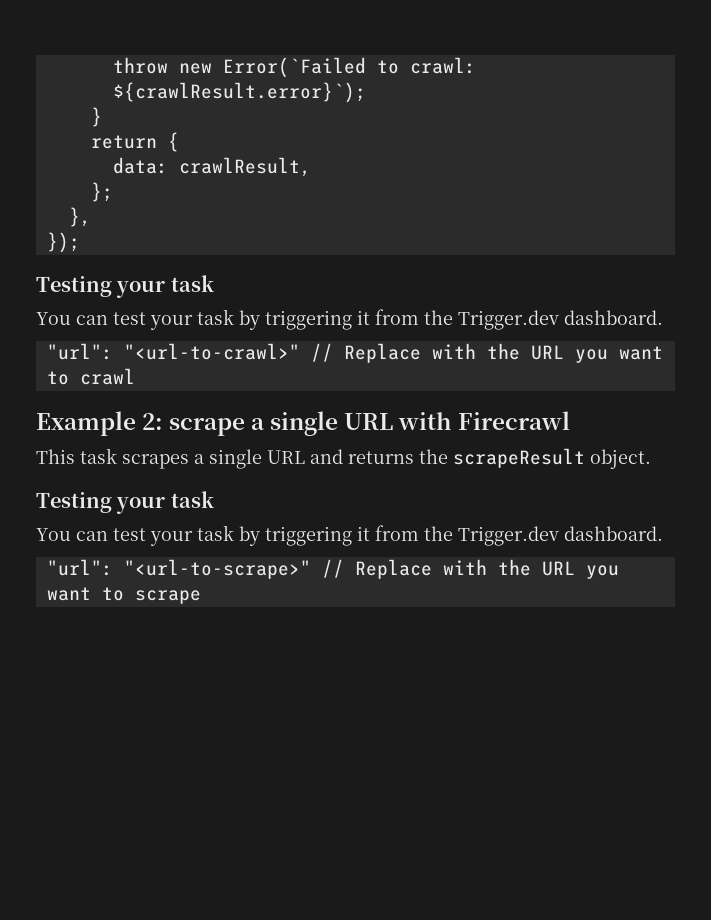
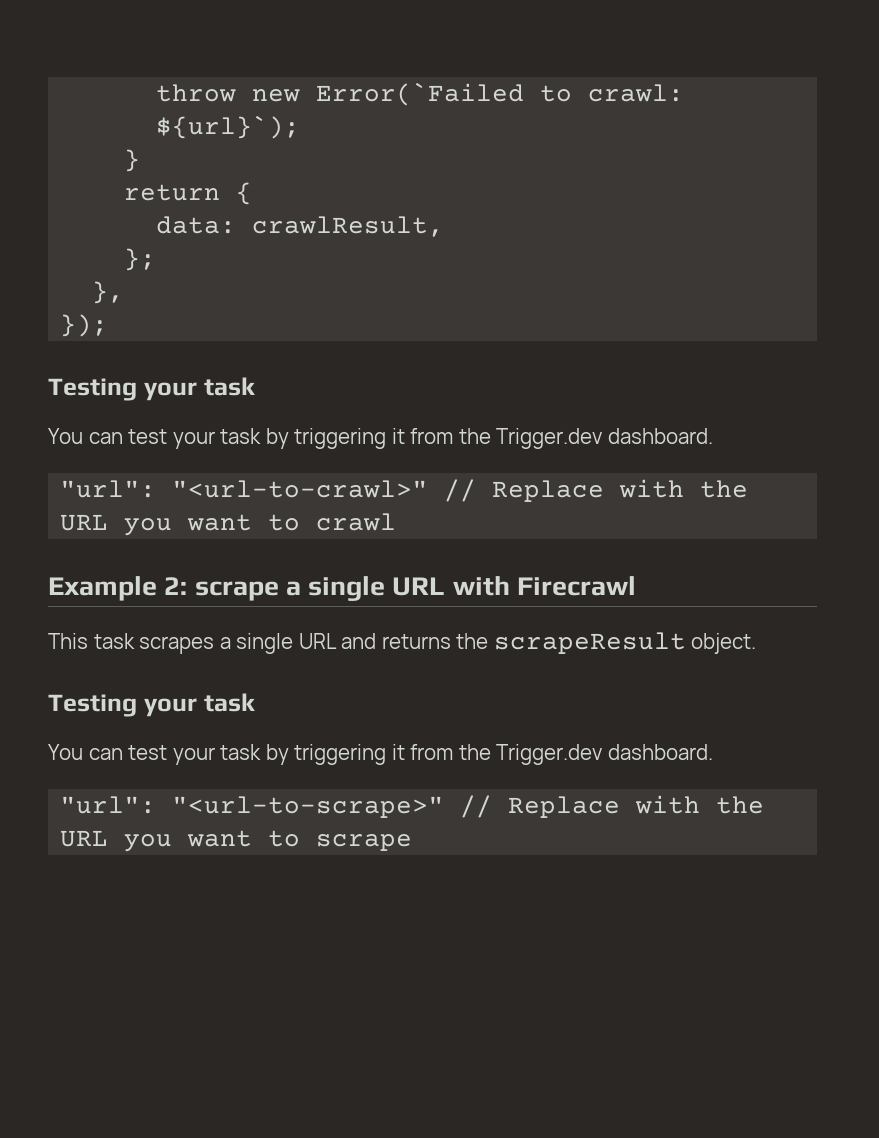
[112,82,366,103] ${crawlResult.error}`); -> [156,115,301,139] ${url}`);

